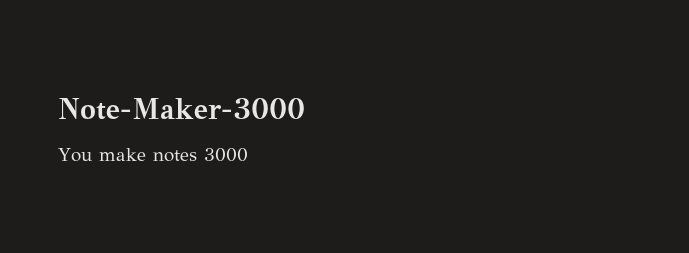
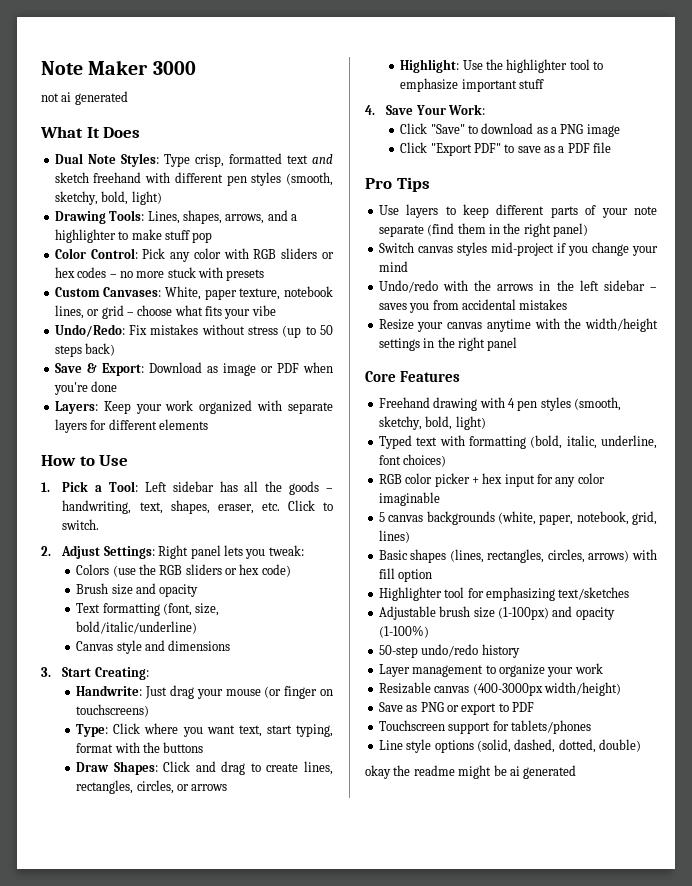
[58,98,305,120] [58,148,248,162] Note-Maker-3000 // You make notes 3000 -> [41,60,196,75] [41,91,128,105] [40,126,141,138] [54,153,333,167] [54,172,334,186] [54,191,162,205] [54,210,297,224] [54,229,213,243] [54,248,334,262] [54,267,265,281] [54,286,333,300] [54,305,276,319] [54,324,333,338] [54,343,116,357] [54,362,333,376] [53,381,118,395] [54,400,333,414] [54,419,208,433] [41,455,129,466] [41,481,333,495] [62,500,333,514] [62,519,100,530] [41,545,304,559] [76,564,291,577] [76,583,199,597] [76,603,220,616] [76,621,198,634] [76,640,231,654] [41,667,149,680] [76,685,333,699] [76,704,150,717] [76,723,333,737] [76,742,204,753] [76,761,334,775] [76,780,228,794] [400,59,604,73] [400,78,544,92] [365,104,486,115] [400,123,620,137] [400,142,612,156] [365,177,430,192] [378,204,657,218] [378,223,588,237] [378,242,658,256] [378,261,408,272] [378,280,657,293] [378,299,568,313] [378,318,658,332] [378,337,518,351] [365,371,460,382] [378,397,621,411] [378,416,486,430] [378,435,657,449] [378,454,447,467] [378,473,605,487] [378,492,440,506] [378,511,657,525] [378,530,410,543] [378,549,657,563] [378,568,433,582] [378,587,630,601] [378,606,615,620] [378,625,429,638] [378,644,520,658] [378,663,603,677] [378,682,621,696] [378,702,534,715] [378,720,591,734] [378,739,641,753] [365,765,577,779] Note Maker 3000 // not ai generated // What It Does // Dual Note Styles: Type crisp, formatted text and sketch freehand with different pen styles (smooth, sketchy, bold, light) // Drawing Tools: Lines, shapes, arrows, and a highlighter to make stuff pop // Color Control: Pick any color with RGB sliders or hex codes – no more stuck with presets // Custom Canvases: White, paper texture, notebook lines, or grid – choose what fits your vibe // Undo/Redo: Fix mistakes without stress (up to 50 steps back) // Save & Export: Download as image or PDF when you're done // Layers: Keep your work organized with separate layers for different elements // How to Use // 1. Pick a Tool: Left sidebar has all the goods – handwriting, text, shapes, eraser, etc. Click to switch. // 2. Adjust Settings: Right panel lets you tweak: // Colors (use the RGB sliders or hex code) // Brush size and opacity // Text formatting (font, size, bold/italic/underline) // Canvas style and dimensions // 3. Start Creating: // Handwrite: Just drag your mouse (or finger on touchscreens) // Type: Click where you want text, start typing, format with the buttons // Draw Shapes: Click and drag to create lines, rectangles, circles, or arrows // Highlight: Use the highlighter tool to emphasize important stuff // 4. Save Your Work: // Click "Save" to download as a PNG image // Click "Export PDF" to save as a PDF file // Pro Tips // Use layers to keep different parts of your note separate (find them in the right panel) // Switch canvas styles mid-project if you change your mind // Undo/redo with the arrows in the left sidebar – saves you from accidental mistakes // Resize your canvas anytime with the width/height settings in the right panel // Core Features // Freehand drawing with 4 pen styles (smooth, sketchy, bold, light) // Typed text with formatting (bold, italic, underline, font choices) // RGB color picker + hex input for any color imaginable // 5 canvas backgrounds (white, paper, notebook, grid, lines) // Basic shapes (lines, rectangles, circles, arrows) with fill option // Highlighter tool for emphasizing text/sketches // Adjustable brush size (1-100px) and opacity (1-100%) // 50-step undo/redo history // Layer management to organize your work // Resizable canvas (400-3000px width/height) // Save as PNG or export to PDF // Touchscreen support for tablets/phones // Line style options (solid, dashed, dotted, double) // okay the readme might be ai generated

